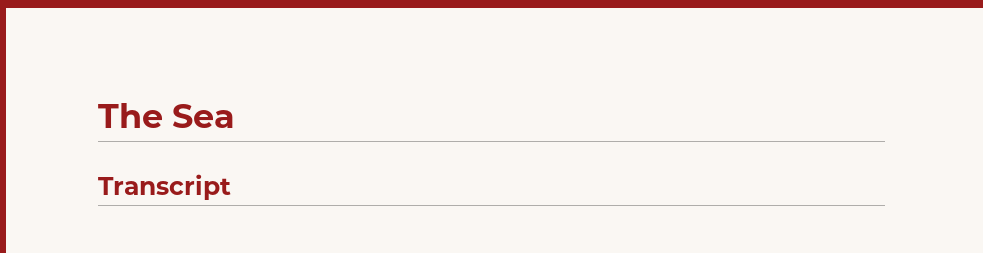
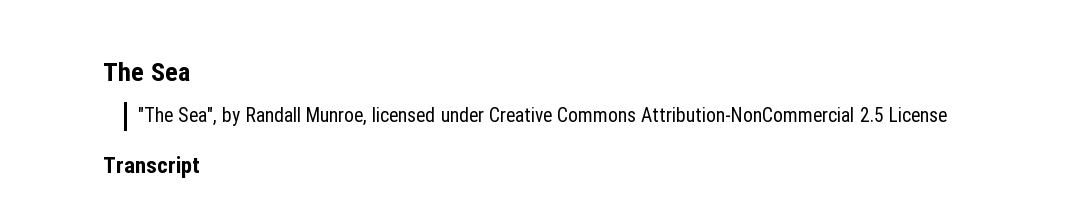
(236, 116) none -> [137,107,947,126] // "The Sea", by Randall Munroe, licensed under Creative Commons Attribution-NonCommercial 2.5 License

